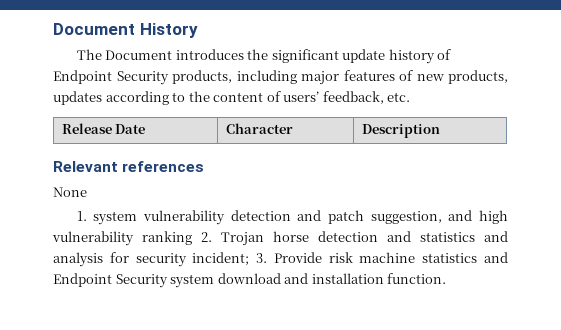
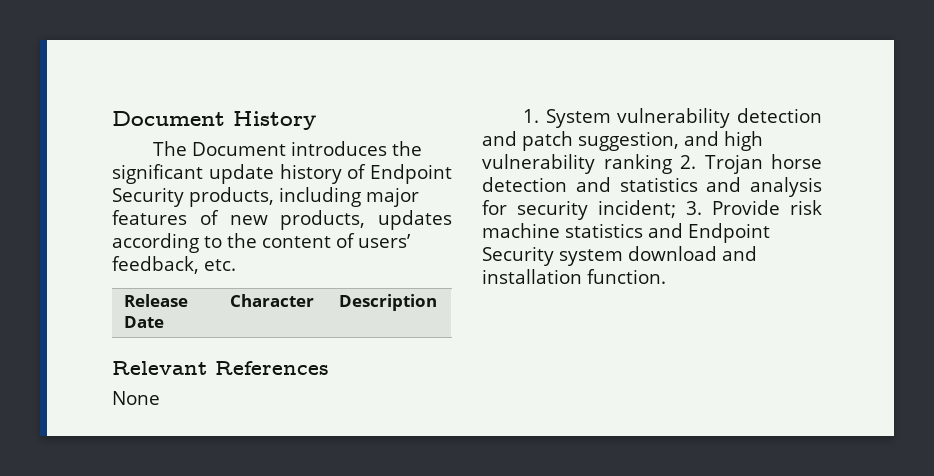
[122,161,205,172] references -> [215,361,329,375] References
[93,211,138,225] system -> [545,109,611,128] System

